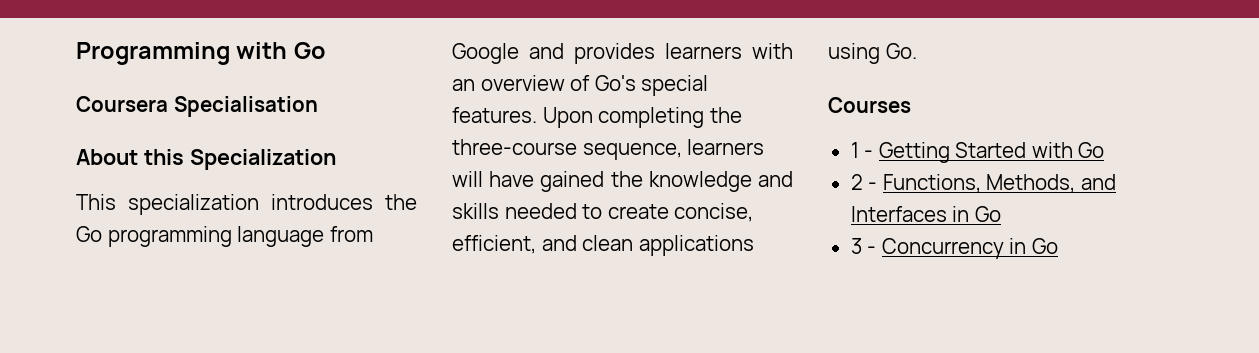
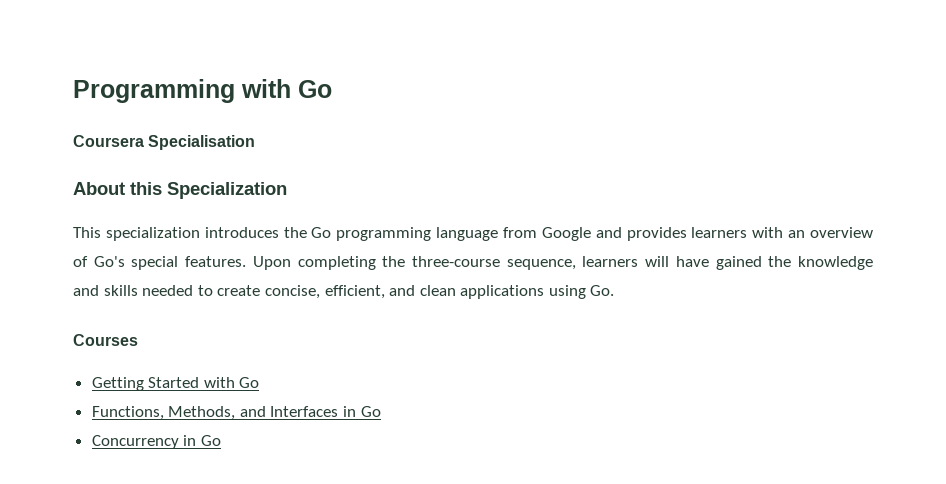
[850,142,874,158] 1 - -> (138, 340) none
[850,174,878,190] 2 - -> (260, 382) none
[850,238,877,254] 3 - -> (381, 411) none

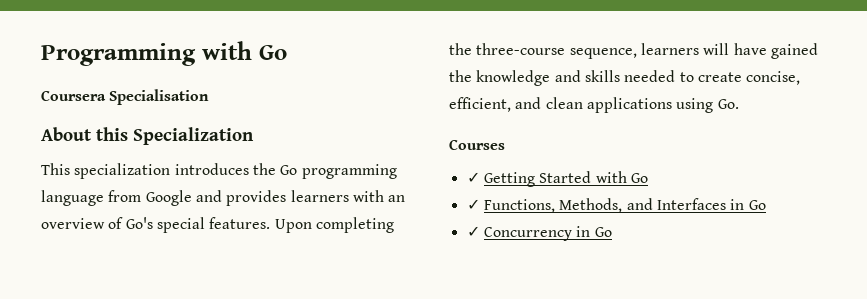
(138, 340) none -> [466,172,480,183] ✓
(260, 382) none -> [466,199,480,210] ✓
(381, 411) none -> [466,226,480,237] ✓

